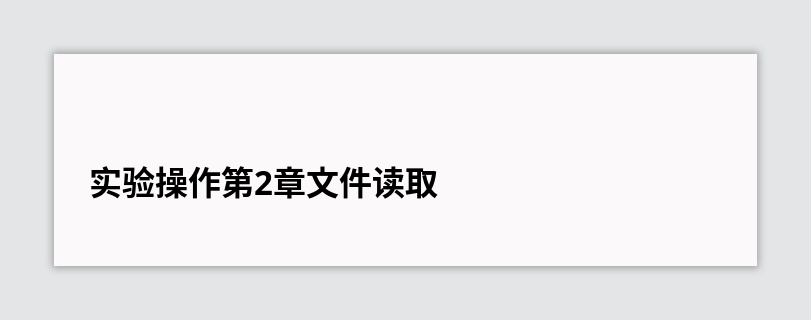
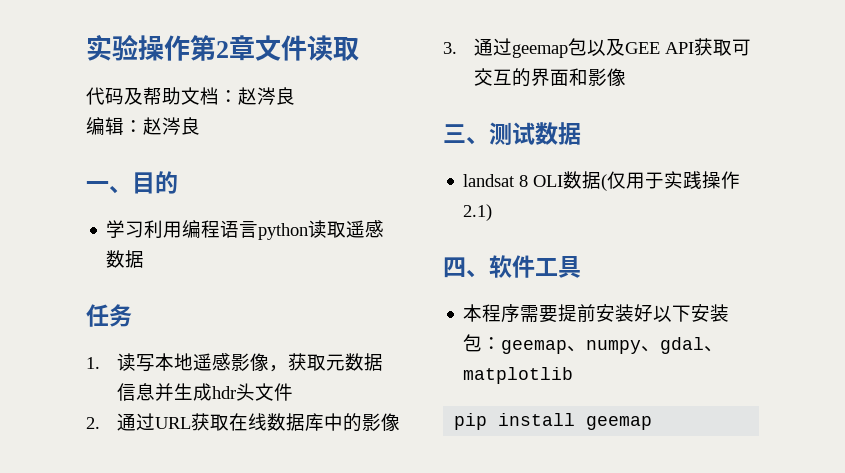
(438, 183) none -> [86,87,295,105] [86,117,200,135] [86,171,178,194] [106,220,385,240] [106,250,145,268] [86,304,132,327] [86,353,384,372] [117,383,294,401] [86,413,401,432] [443,38,752,58] [474,68,627,87] [443,122,581,145] [463,171,741,191] [463,204,493,221] [443,255,581,278] [463,304,730,323] [463,334,724,354] [463,367,574,384] [454,413,653,430] // 代码及帮助文档：赵涔良 // 编辑：赵涔良 // 一、目的 // 学习利用编程语言python读取遥感数据 // 任务 // 1.读写本地遥感影像，获取元数据信息并生成hdr头文件 // 2.通过URL获取在线数据库中的影像 // 3.通过geemap包以及GEE API获取可交互的界面和影像 // 三、测试数据 // landsat 8 OLI数据(仅用于实践操作2.1) // 四、软件工具 // 本程序需要提前安装好以下安装包：geemap、numpy、gdal、matplotlib // pip install geemap

